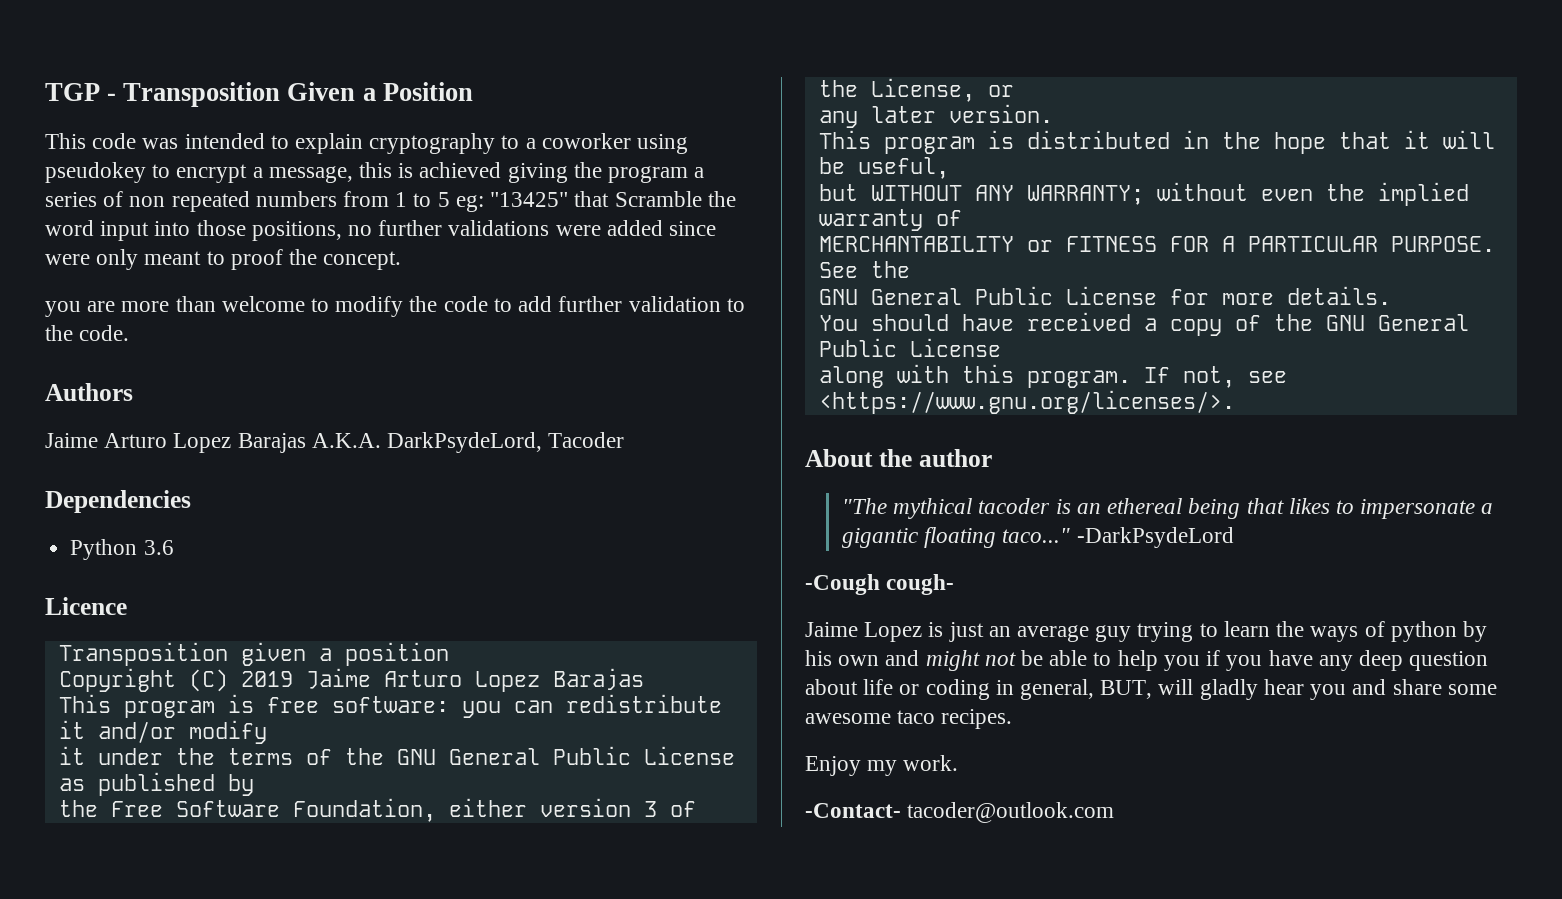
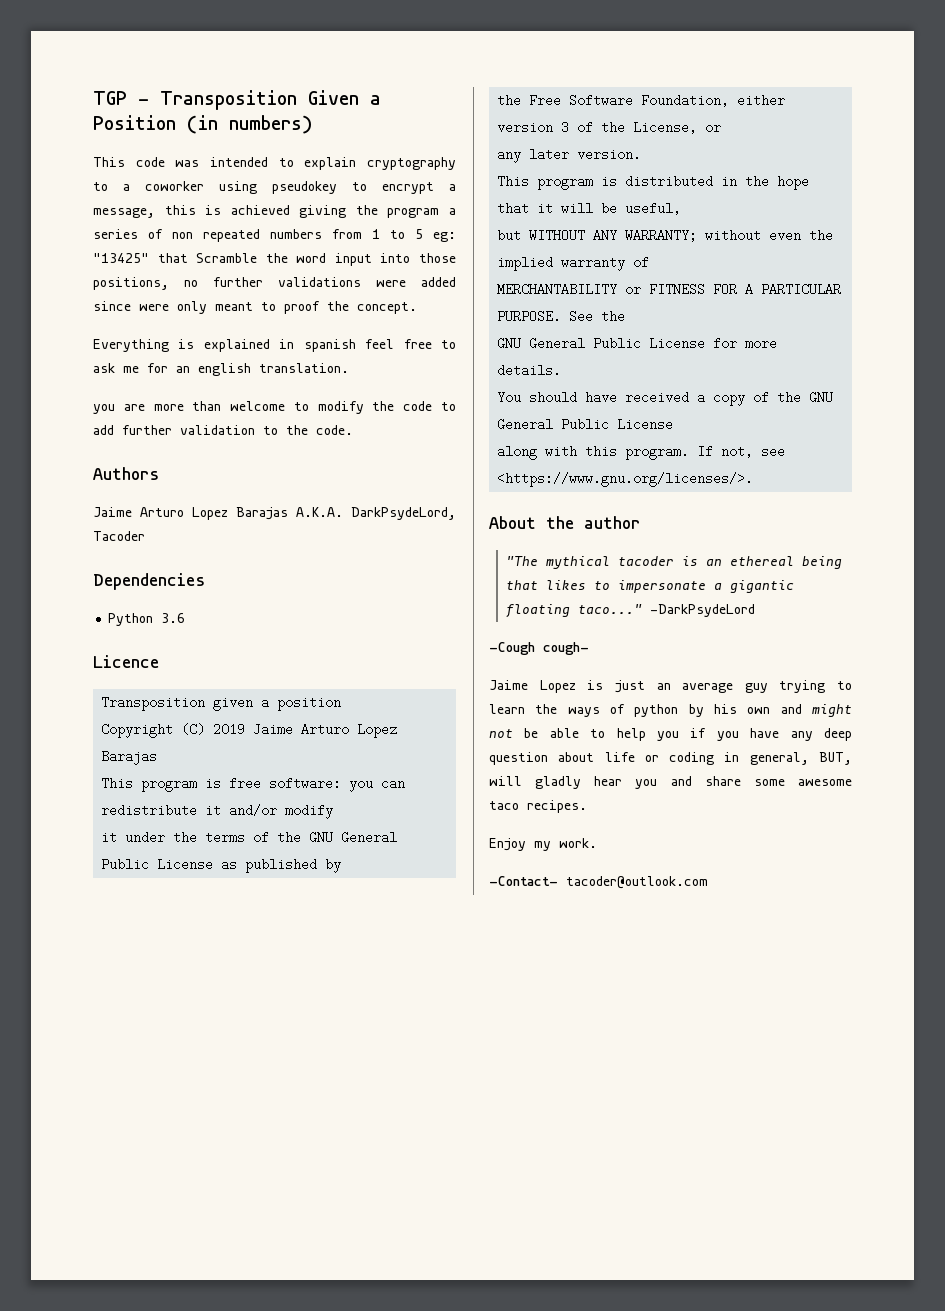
(473, 91) none -> [187,115,313,134] (in numbers)
(402, 260) none -> [93,339,456,352] [93,363,349,376] // Everything is explained in spanish feel free to ask me for an english translation.

